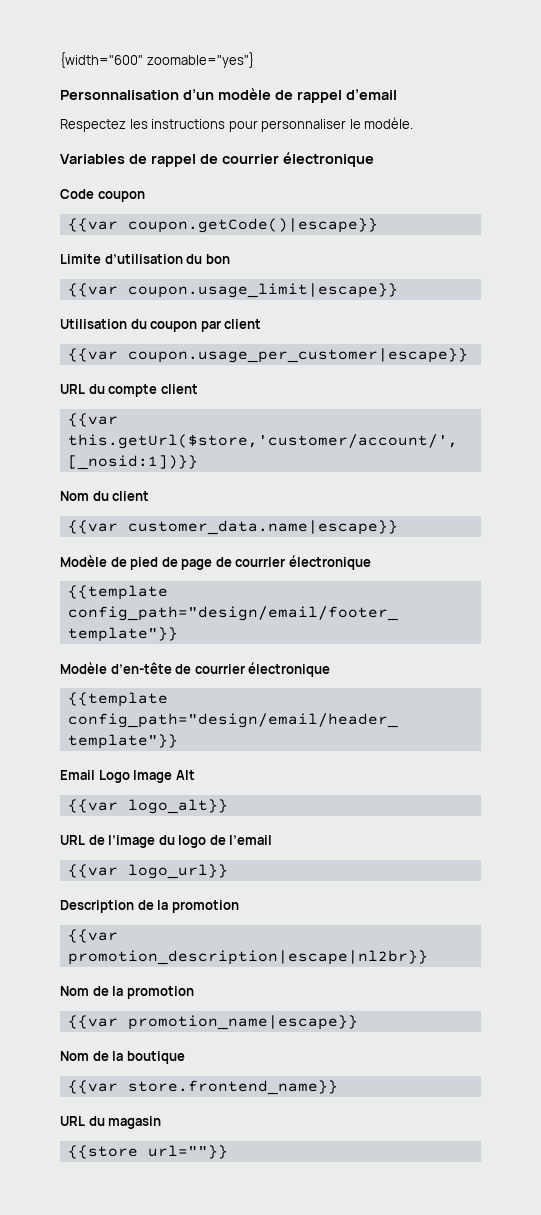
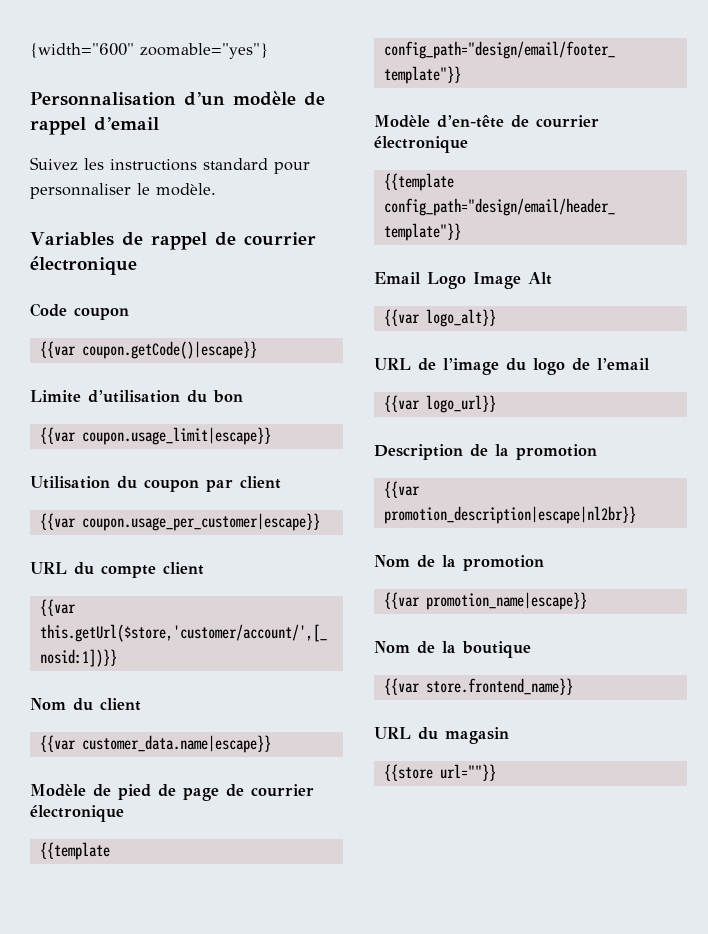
[60,119,126,132] Respectez -> [30,157,78,171] Suivez
(226, 124) none -> [203,158,268,170] standard

